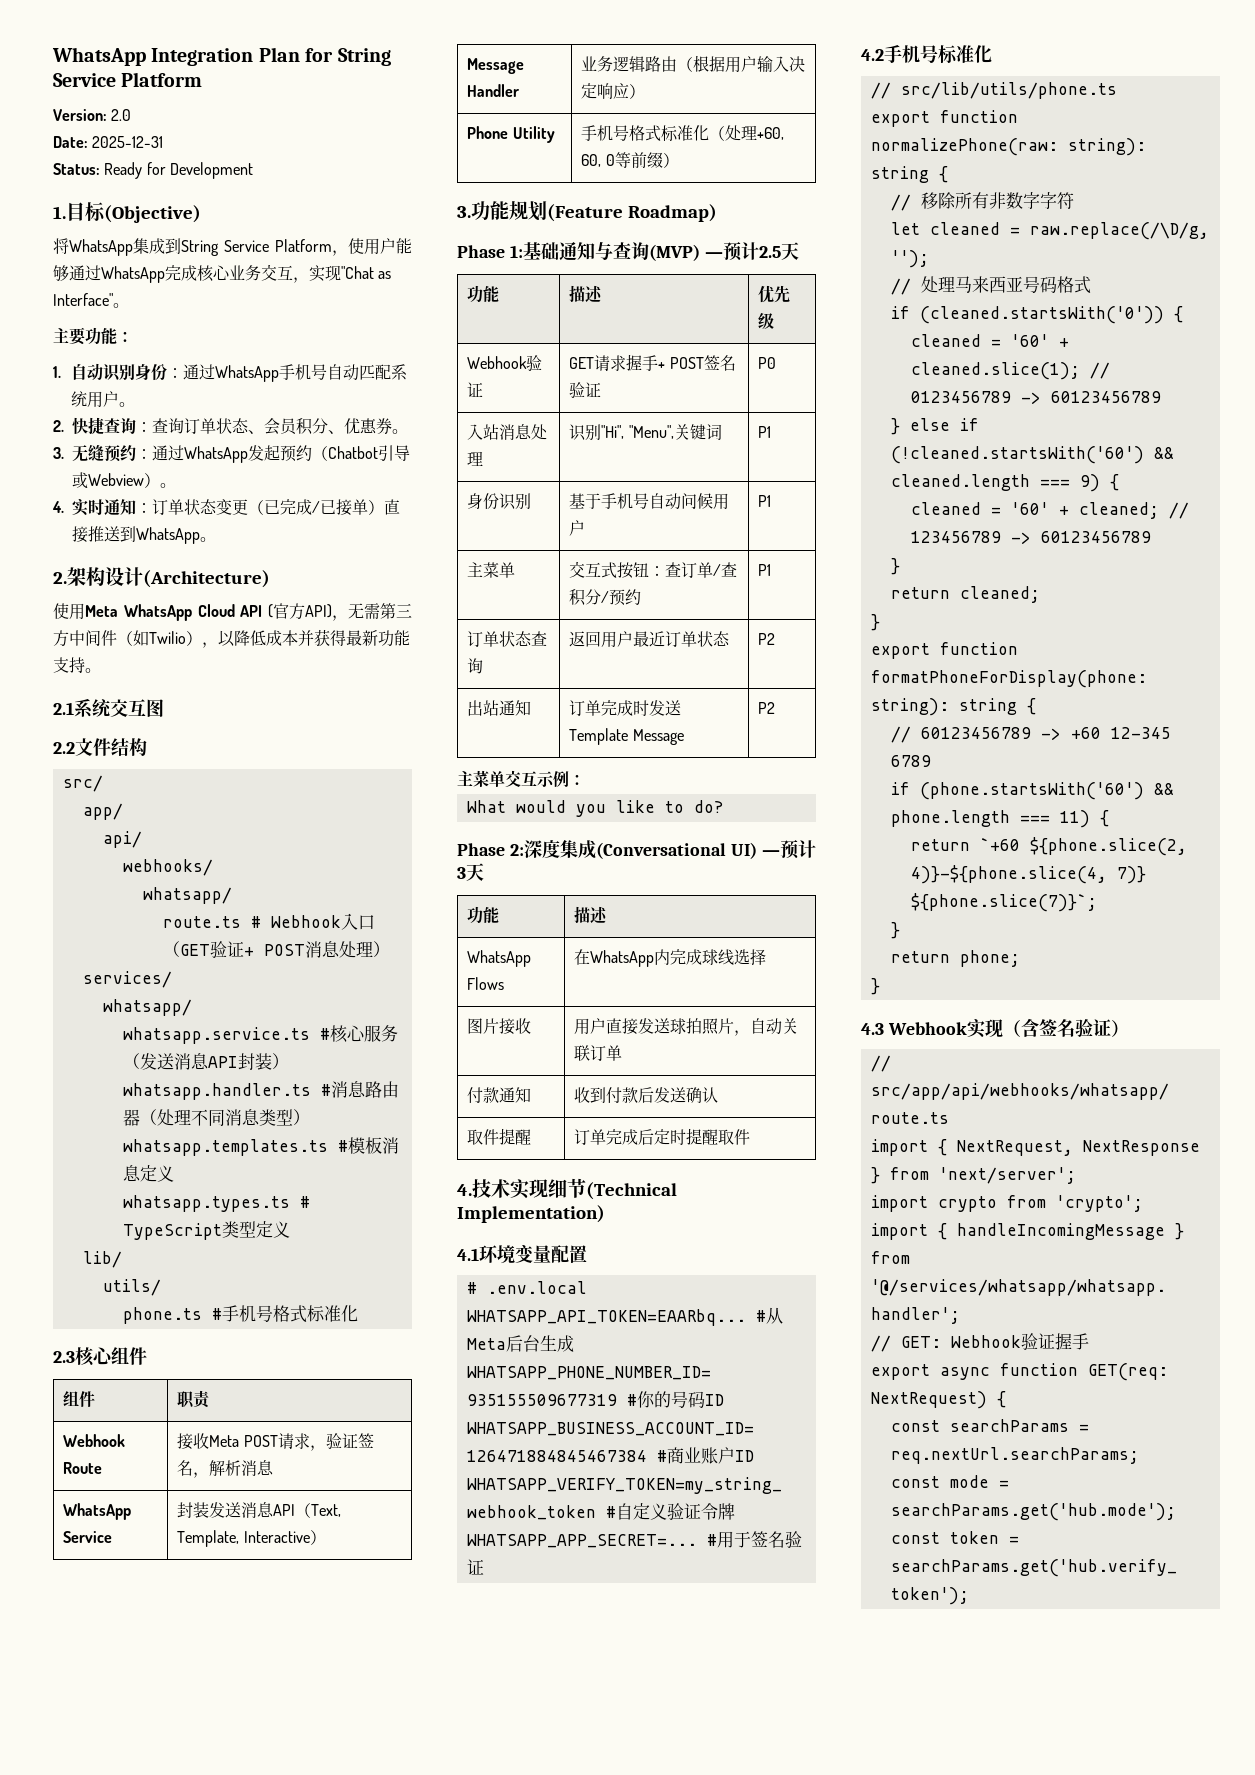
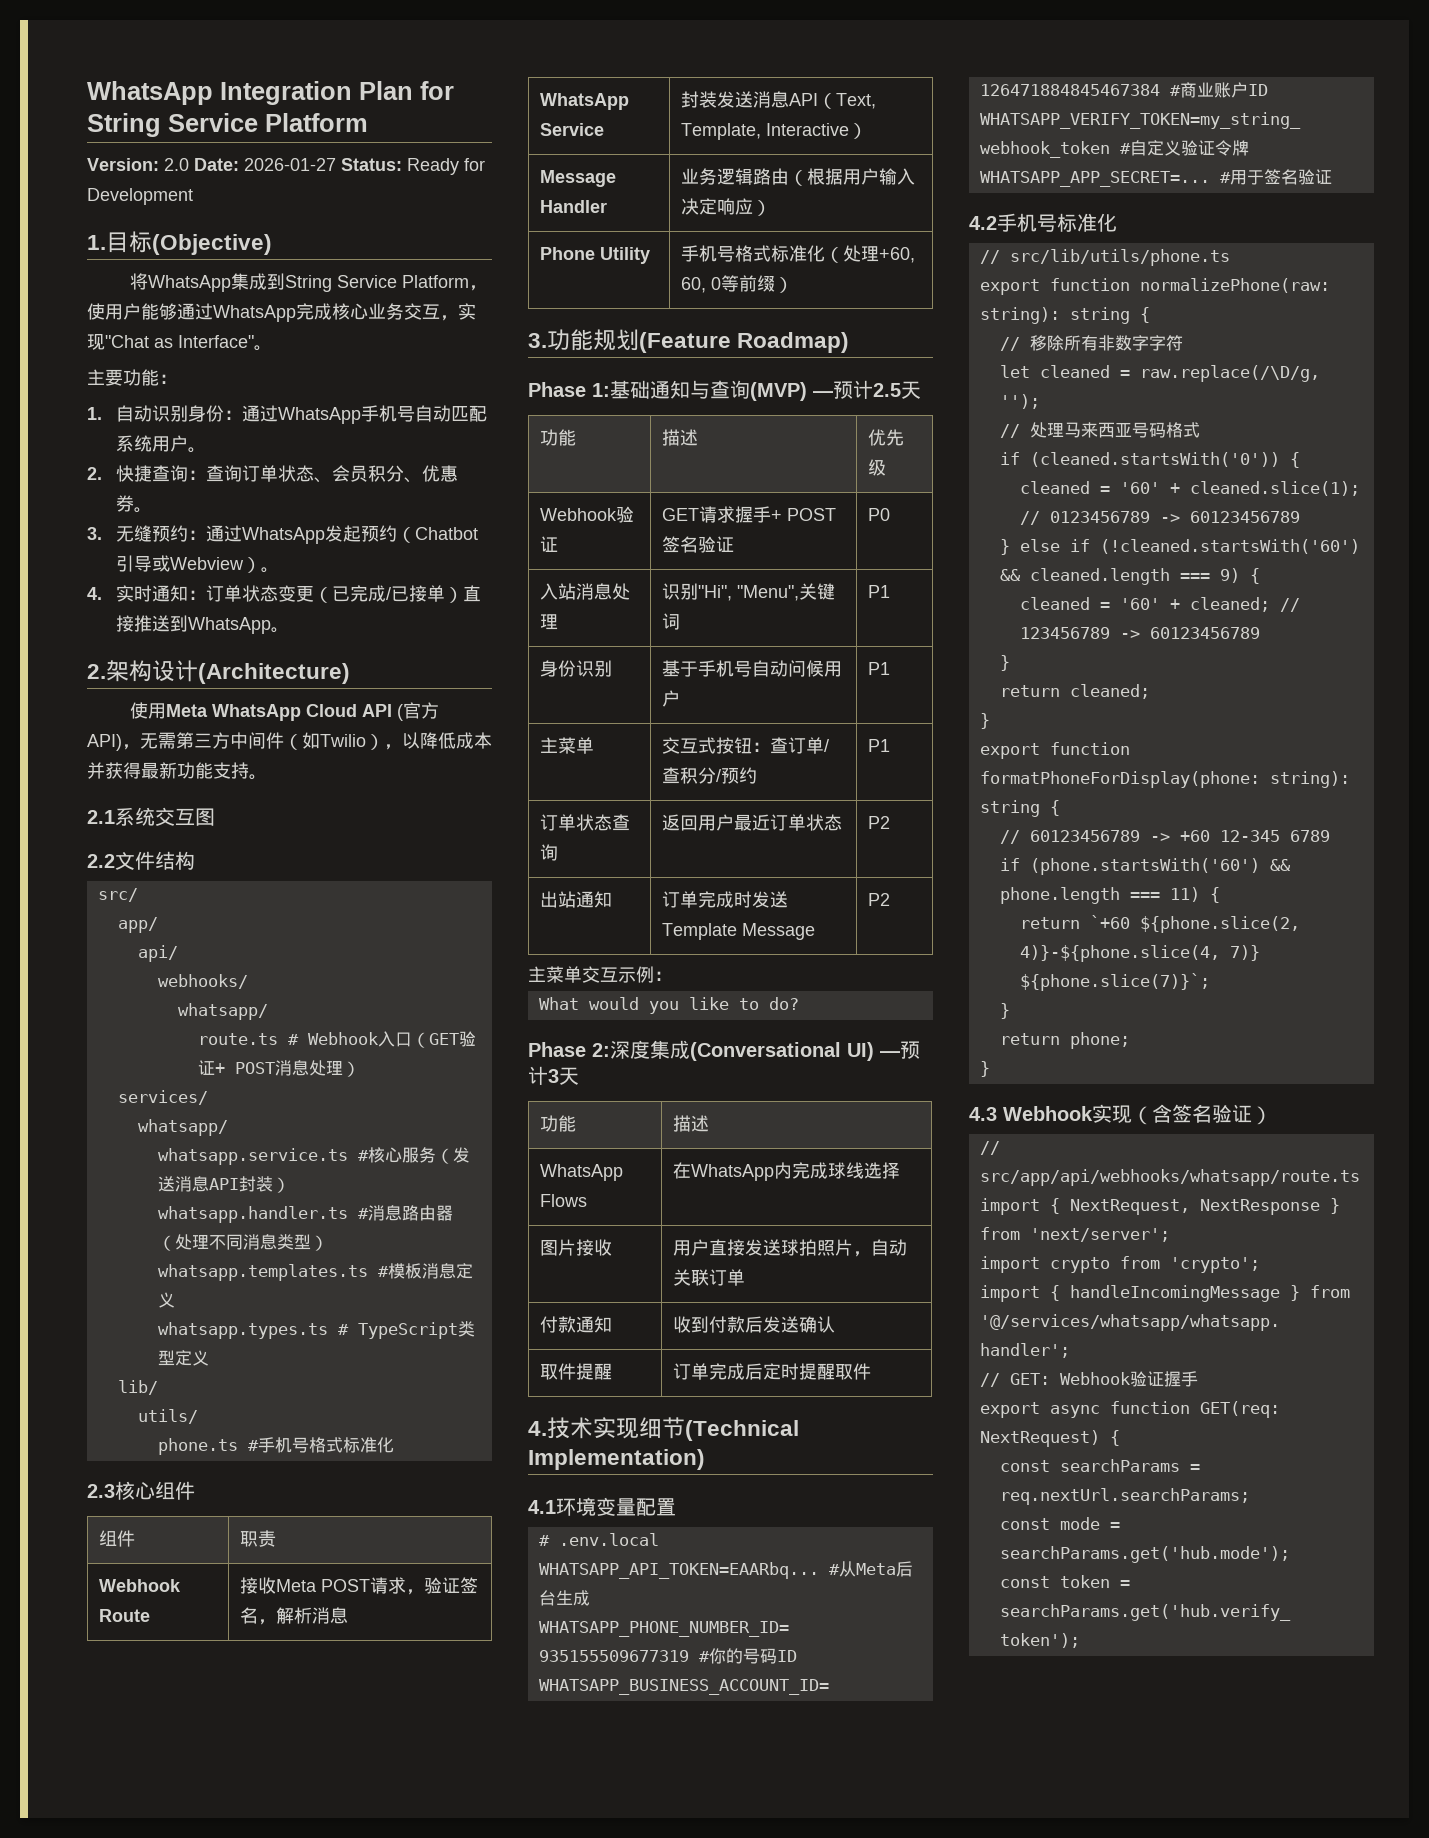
[53,136,164,148] // Date: 2025-12-31 // -> [194,158,336,171] Date: 2026-01-27

